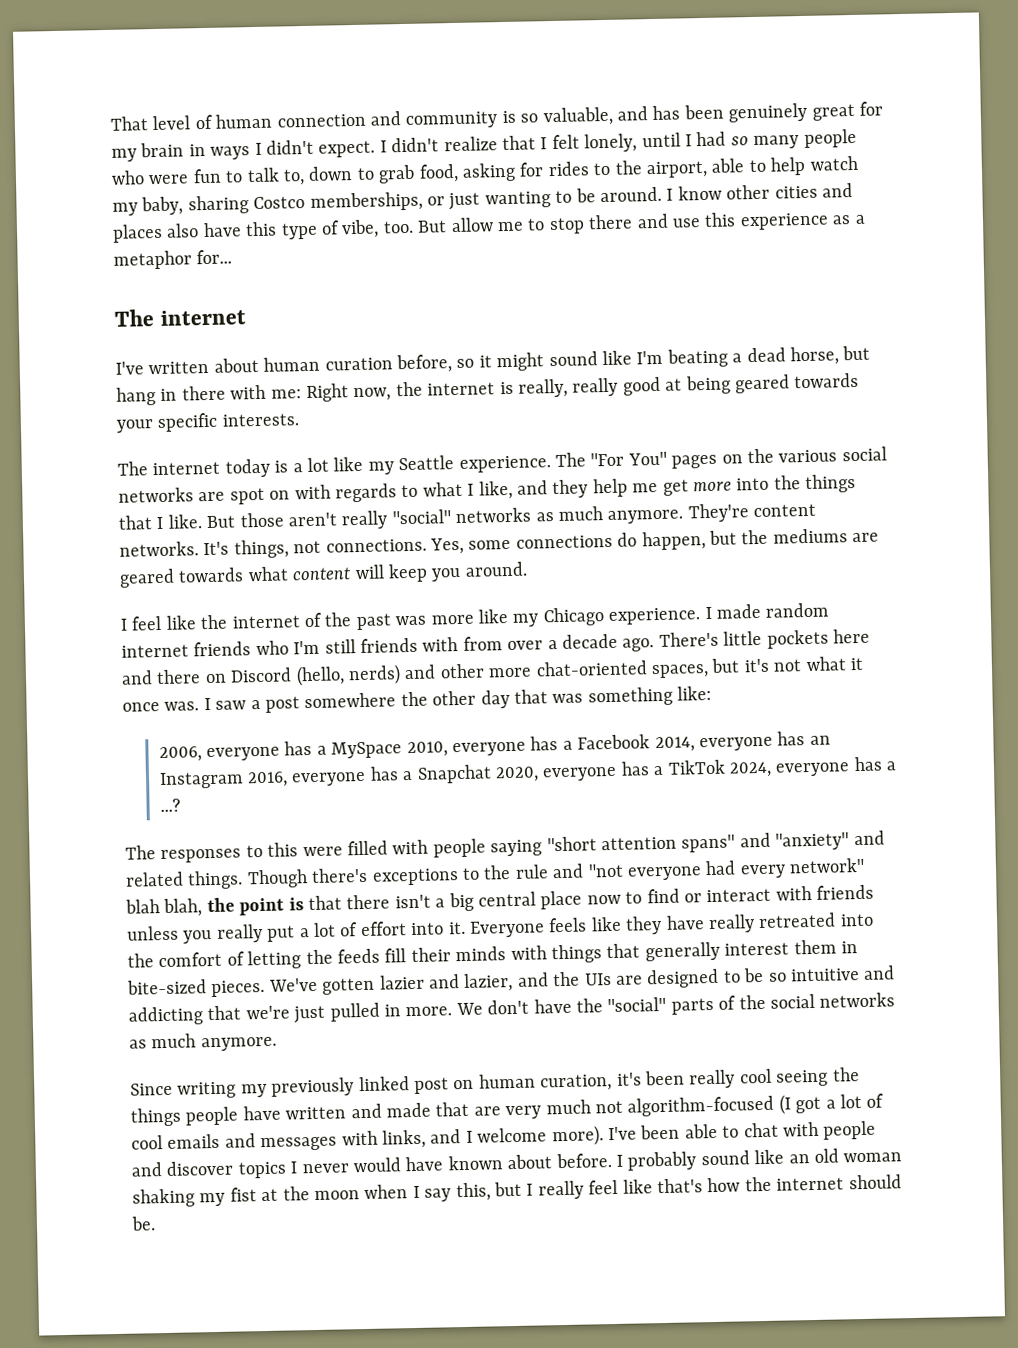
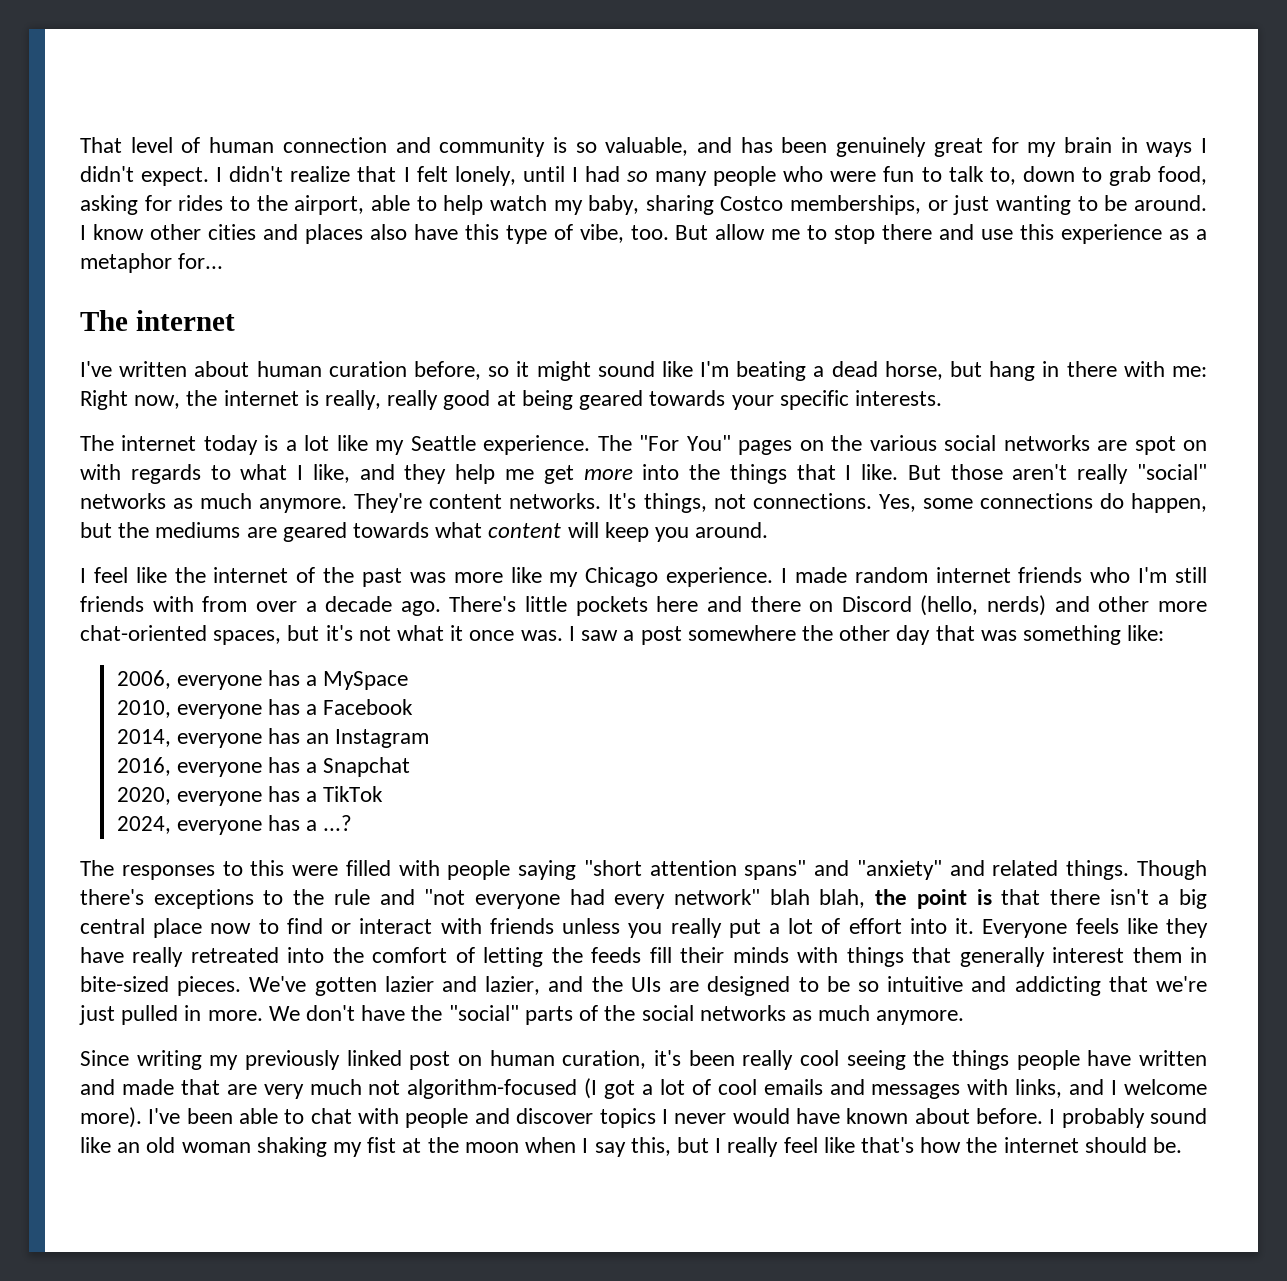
(403, 750) none -> (409, 680) //
(651, 742) none -> (414, 707) //
(244, 780) none -> (430, 738) //
(492, 774) none -> (411, 767) //
(726, 767) none -> (384, 794) //

